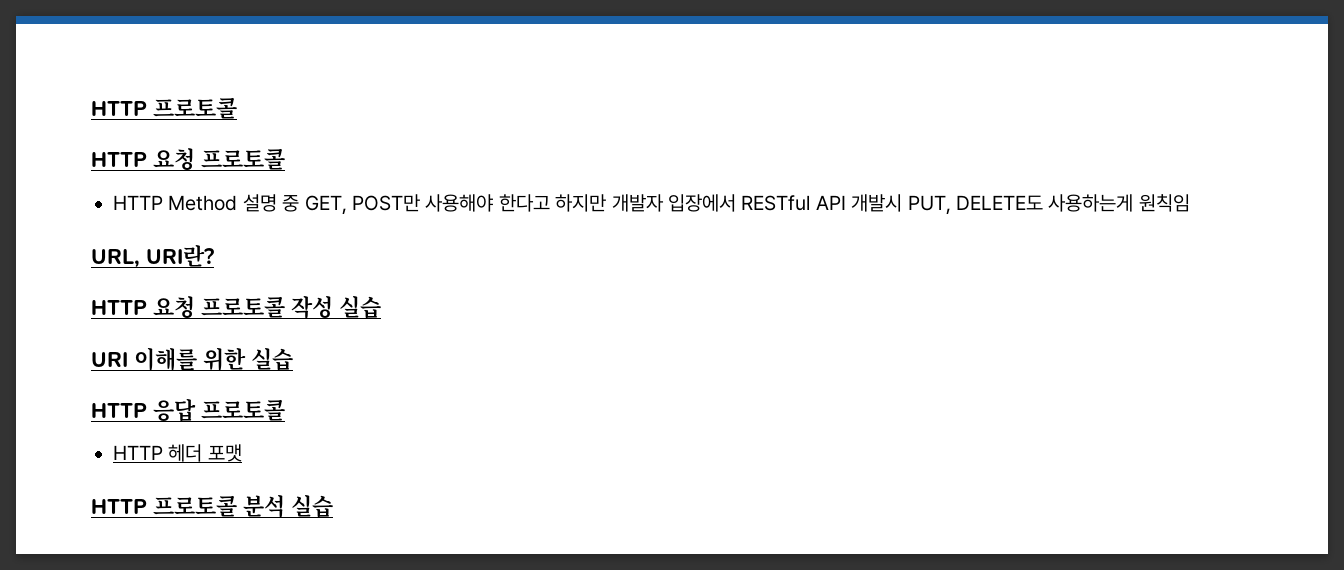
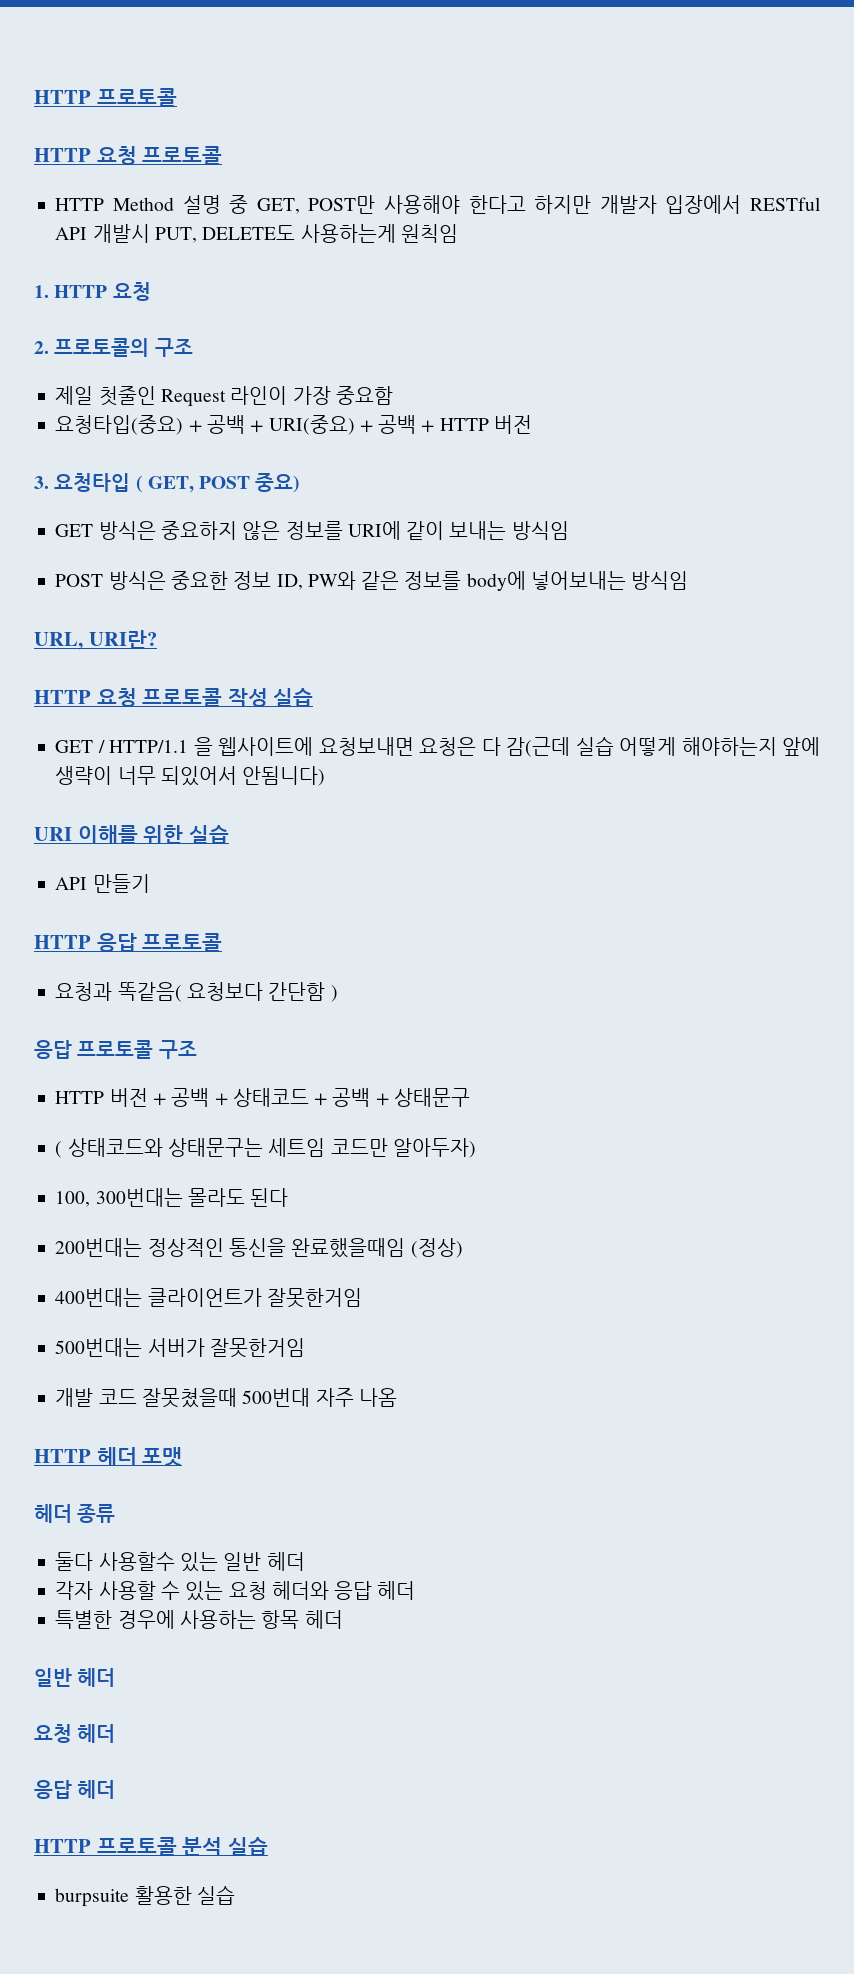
(1190, 203) none -> [34,282,151,301] [34,338,193,357] [55,386,393,407] [55,415,532,435] [34,473,301,493] [55,521,569,540] [55,571,689,591] // 1. HTTP 요청 // 2. 프로토콜의 구조 // 제일 첫줄인 Request 라인이 가장 중요함 // 요청타입(중요) + 공백 + URI(중요) + 공백 + HTTP 버전 // 3. 요청타입 ( GET, POST 중요) // GET 방식은 중요하지 않은 정보를 URI에 같이 보내는 방식임 // POST 방식은 중요한 정보 ID, PW와 같은 정보를 body에 넣어보내는 방식임
(381, 307) none -> [55,736,820,757] [55,766,326,786] // GET / HTTP/1.1 을 웹사이트에 요청보내면 요청은 다 감(근데 실습 어떻게 해야하는지 앞에 생략이 너무 되있어서 안됨니다)
(293, 359) none -> [55,874,150,893] // API 만들기
[113,444,242,462] HTTP 헤더 포맷 -> [55,982,338,1002] [34,1040,197,1059] [55,1088,470,1107] [55,1138,476,1158] [55,1188,289,1207] [55,1238,463,1258] [55,1288,362,1308] [55,1338,305,1358] [55,1388,397,1408] [34,1447,183,1467] [34,1504,116,1523] [55,1552,305,1572] [55,1581,416,1601] [55,1610,343,1629] [34,1668,116,1687] [34,1724,116,1743] [34,1780,116,1799] 요청과 똑같음( 요청보다 간단함 ) // 응답 프로토콜 구조 // HTTP 버전 + 공백 + 상태코드 + 공백 + 상태문구 // ( 상태코드와 상태문구는 세트임 코드만 알아두자) // 100, 300번대는 몰라도 된다 // 200번대는 정상적인 통신을 완료했을때임 (정상) // 400번대는 클라이언트가 잘못한거임 // 500번대는 서버가 잘못한거임 // 개발 코드 잘못쳤을때 500번대 자주 나옴 // HTTP 헤더 포맷 // 헤더 종류 // 둘다 사용할수 있는 일반 헤더 // 각자 사용할 수 있는 요청 헤더와 응답 헤더 // 특별한 경우에 사용하는 항목 헤더 // 일반 헤더 // 요청 헤더 // 응답 헤더
(333, 506) none -> [55,1885,235,1907] // burpsuite 활용한 실습

